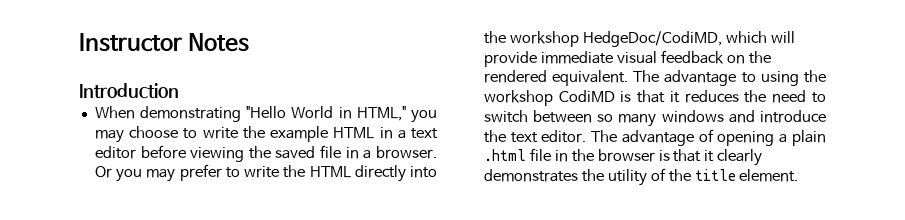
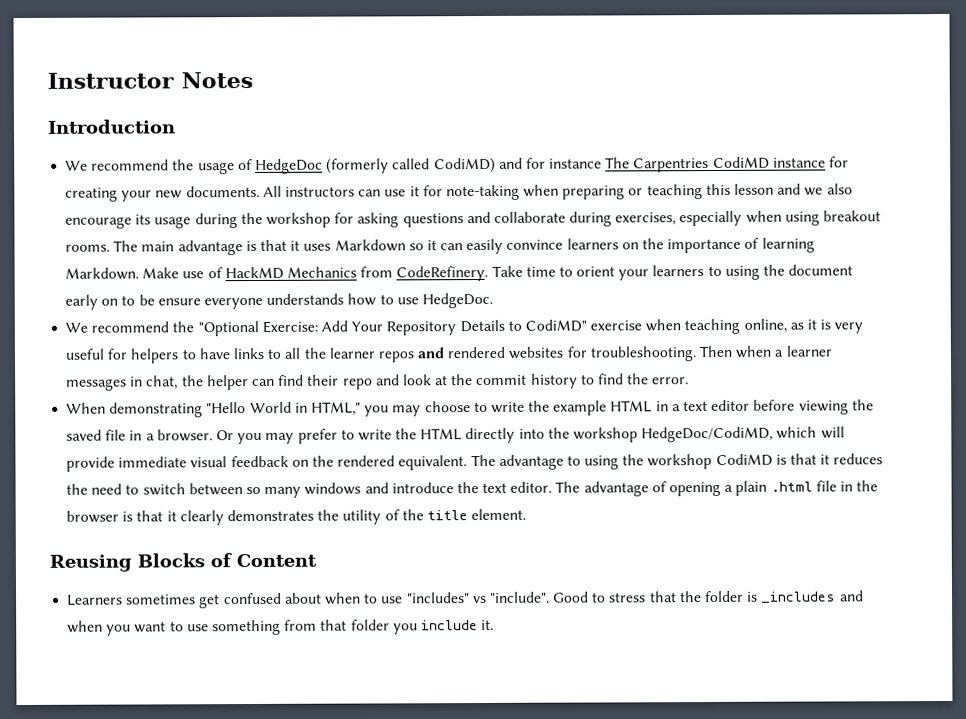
(179, 91) none -> [65,156,850,175] [65,183,853,202] [65,210,882,229] [65,237,815,256] [65,264,854,282] [65,292,493,310] [65,318,864,337] [65,345,832,364] [66,373,690,391] // We recommend the usage of HedgeDoc (formerly called CodiMD) and for instance The Carpentries CodiMD instance for creating your new documents. All instructors can use it for note-taking when preparing or teaching this lesson and we also encourage its usage during the workshop for asking questions and collaborate during exercises, especially when using breakout rooms. The main advantage is that it uses Markdown so it can easily convince learners on the importance of learning Markdown. Make use of HackMD Mechanics from CodeRefinery. Take time to orient your learners to using the document early on to be ensure everyone understands how to use HedgeDoc. // We recommend the "Optional Exercise: Add Your Repository Details to CodiMD" exercise when teaching online, as it is very useful for helpers to have links to all the learner repos and rendered websites for troubleshooting. Then when a learner messages in chat, the helper can find their repo and look at the commit history to find the error.
(799, 175) none -> [49,553,317,572] [67,590,864,609] [67,619,495,636] // Reusing Blocks of Content // Learners sometimes get confused about when to use "includes" vs "include". Good to stress that the folder is _includes and when you want to use something from that folder you include it.

